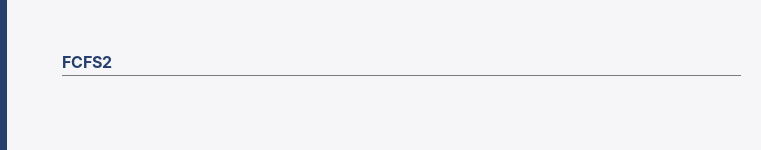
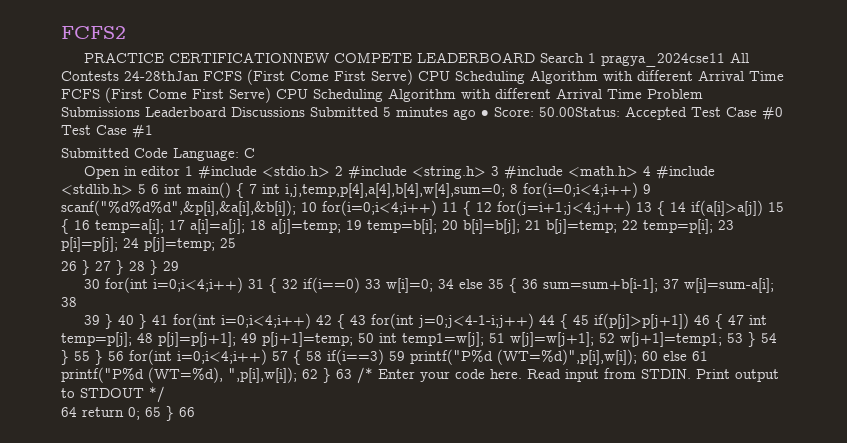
(112, 62) none -> [84,52,750,67] [61,69,784,85] [61,87,703,103] [61,106,783,120] [61,124,153,138] [61,148,255,161] [84,165,716,179] [61,182,651,198] [61,200,784,216] [61,219,734,234] [61,237,236,252] [61,260,179,275] [84,277,775,293] [61,297,77,307] [84,313,768,329] [61,332,777,347] [61,349,708,365] [61,367,779,384] [61,386,165,403] [61,406,195,421] // PRACTICE CERTIFICATIONNEW COMPETE LEADERBOARD Search 1 pragya_2024cse11 All Contests 24-28thJan FCFS (First Come First Serve) CPU Scheduling Algorithm with different Arrival Time FCFS (First Come First Serve) CPU Scheduling Algorithm with different Arrival Time Problem Submissions Leaderboard Discussions Submitted 5 minutes ago • Score: 50.00Status: Accepted Test Case #0 Test Case #1 // Submitted Code Language: C // Open in editor 1 #include <stdio.h> 2 #include <string.h> 3 #include <math.h> 4 #include <stdlib.h> 5 6 int main() { 7 int i,j,temp,p[4],a[4],b[4],w[4],sum=0; 8 for(i=0;i<4;i++) 9 scanf("%d%d%d",&p[i],&a[i],&b[i]); 10 for(i=0;i<4;i++) 11 { 12 for(j=i+1;j<4;j++) 13 { 14 if(a[i]>a[j]) 15 { 16 temp=a[i]; 17 a[i]=a[j]; 18 a[j]=temp; 19 temp=b[i]; 20 b[i]=b[j]; 21 b[j]=temp; 22 temp=p[i]; 23 p[i]=p[j]; 24 p[j]=temp; 25 // 26 } 27 } 28 } 29 // 30 for(int i=0;i<4;i++) 31 { 32 if(i==0) 33 w[i]=0; 34 else 35 { 36 sum=sum+b[i-1]; 37 w[i]=sum-a[i]; 38 // 39 } 40 } 41 for(int i=0;i<4;i++) 42 { 43 for(int j=0;j<4-1-i;j++) 44 { 45 if(p[j]>p[j+1]) 46 { 47 int temp=p[j]; 48 p[j]=p[j+1]; 49 p[j+1]=temp; 50 int temp1=w[j]; 51 w[j]=w[j+1]; 52 w[j+1]=temp1; 53 } 54 } 55 } 56 for(int i=0;i<4;i++) 57 { 58 if(i==3) 59 printf("P%d (WT=%d)",p[i],w[i]); 60 else 61 printf("P%d (WT=%d), ",p[i],w[i]); 62 } 63 /* Enter your code here. Read input from STDIN. Print output to STDOUT */ // 64 return 0; 65 } 66

